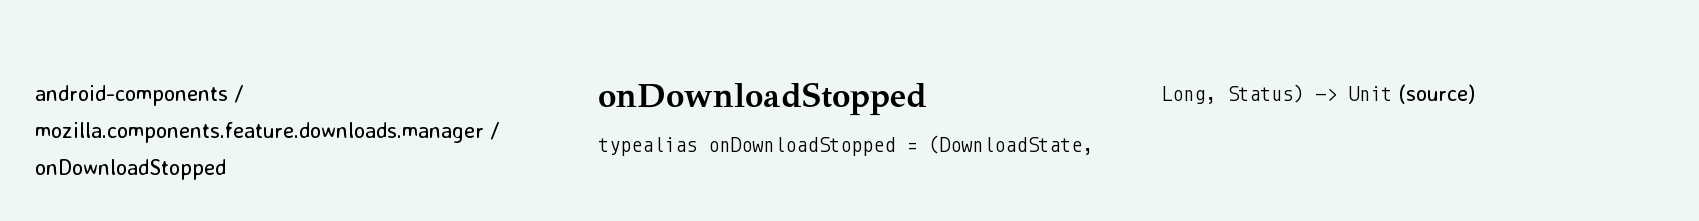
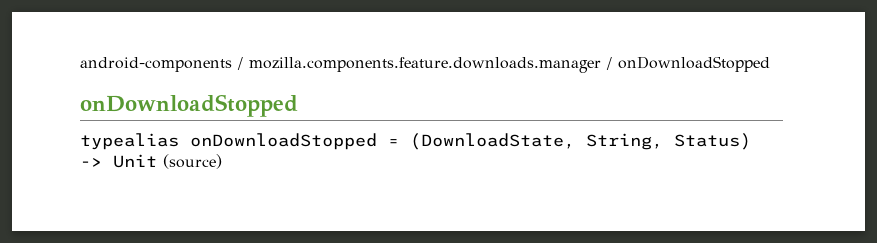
[1161,86,1216,104] Long, -> [586,133,663,150] String,

